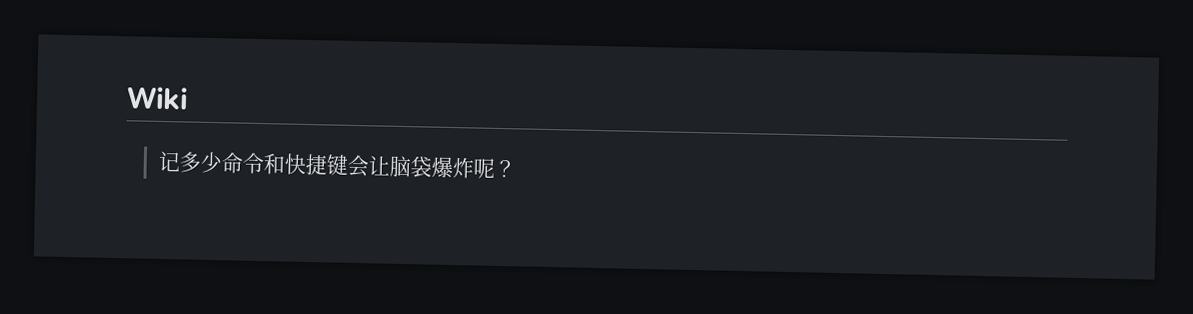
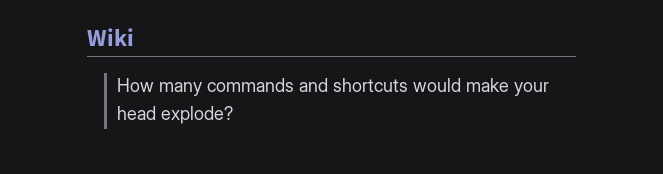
[157,150,516,179] 记多少命令和快捷键会让脑袋爆炸呢？ -> [117,78,550,96] [117,106,234,124] How many commands and shortcuts would make your head explode?

